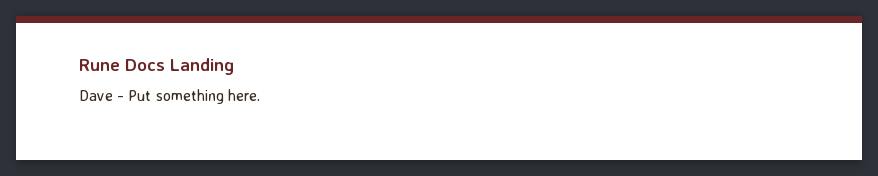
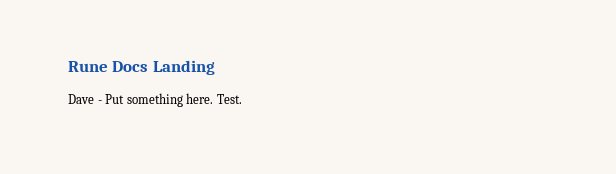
(260, 95) none -> [216,94,242,104] Test.

